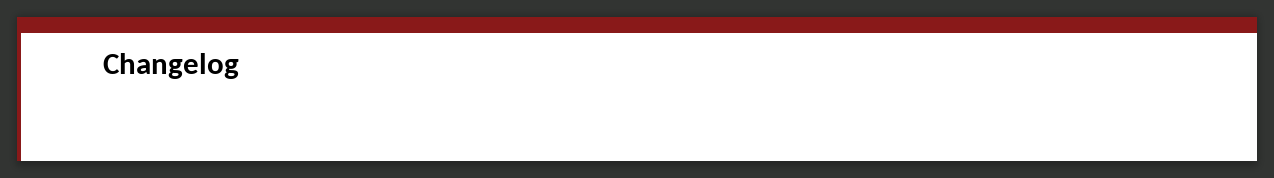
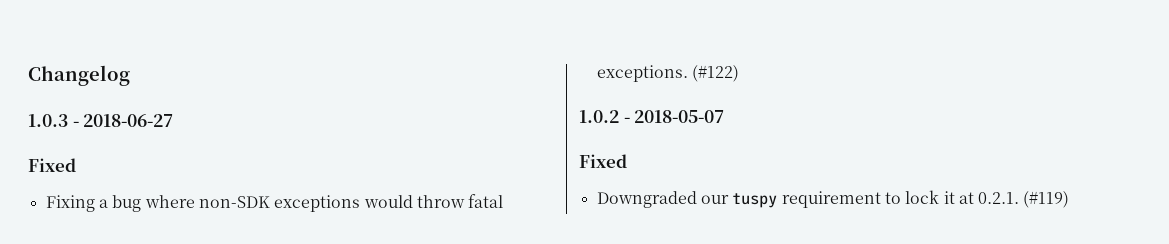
(239, 66) none -> [28,114,174,127] [28,158,76,172] [45,194,504,212] [596,65,739,82] [579,110,725,123] [579,154,627,168] [596,190,1070,208] // 1.0.3 - 2018-06-27 // Fixed // Fixing a bug where non-SDK exceptions would throw fatal exceptions. (#122) // 1.0.2 - 2018-05-07 // Fixed // Downgraded our tuspy requirement to lock it at 0.2.1. (#119)

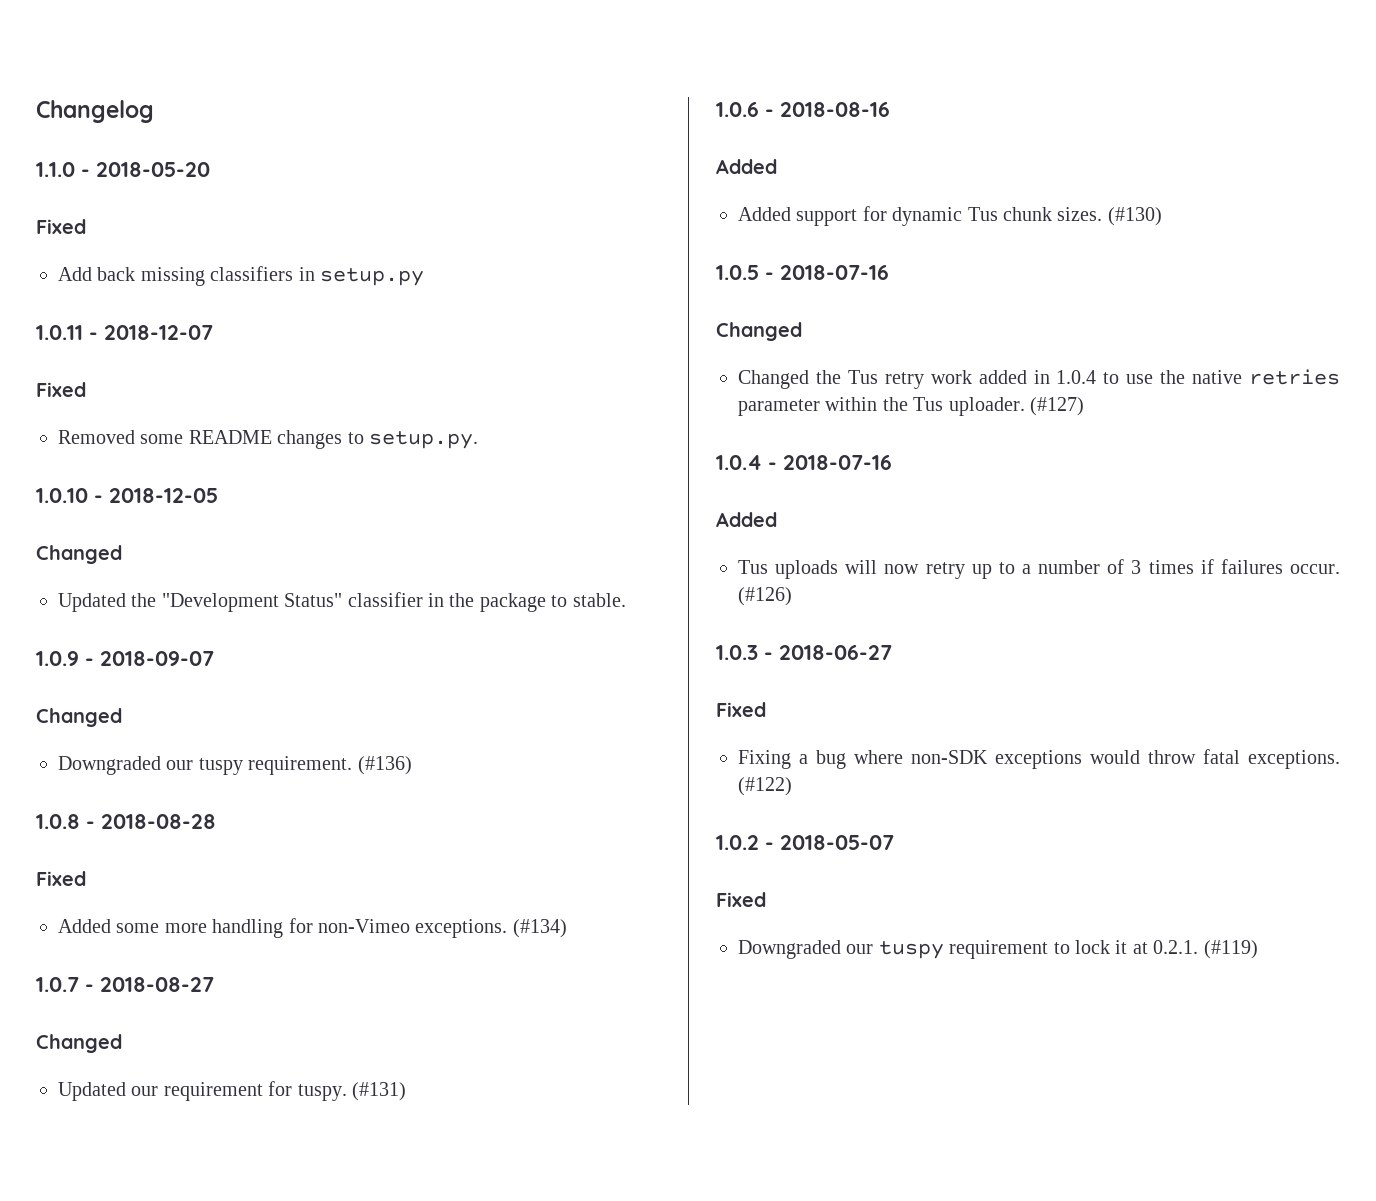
(130, 75) none -> [36,162,210,177] [36,219,86,234] [58,266,424,286] [36,325,213,340] [36,382,86,397] [58,430,478,449] [36,488,218,503] [36,545,122,564] [58,592,626,612] [36,651,214,666] [36,708,122,727] [58,756,412,775] [36,814,216,829] [36,871,86,886] [58,918,567,938] [36,977,214,992] [36,1034,122,1053] [58,1081,406,1101] [716,102,890,117] [716,159,777,174] [738,206,1162,226] [716,265,889,280] [716,322,802,341] [738,369,1340,389] [738,397,1084,416] [716,455,892,470] [716,512,777,527] [738,559,1340,579] [738,587,792,606] // 1.1.0 - 2018-05-20 // Fixed // Add back missing classifiers in setup.py // 1.0.11 - 2018-12-07 // Fixed // Removed some README changes to setup.py. // 1.0.10 - 2018-12-05 // Changed // Updated the "Development Status" classifier in the package to stable. // 1.0.9 - 2018-09-07 // Changed // Downgraded our tuspy requirement. (#136) // 1.0.8 - 2018-08-28 // Fixed // Added some more handling for non-Vimeo exceptions. (#134) // 1.0.7 - 2018-08-27 // Changed // Updated our requirement for tuspy. (#131) // 1.0.6 - 2018-08-16 // Added // Added support for dynamic Tus chunk sizes. (#130) // 1.0.5 - 2018-07-16 // Changed // Changed the Tus retry work added in 1.0.4 to use the native retries parameter within the Tus uploader. (#127) // 1.0.4 - 2018-07-16 // Added // Tus uploads will now retry up to a number of 3 times if failures occur. (#126)

